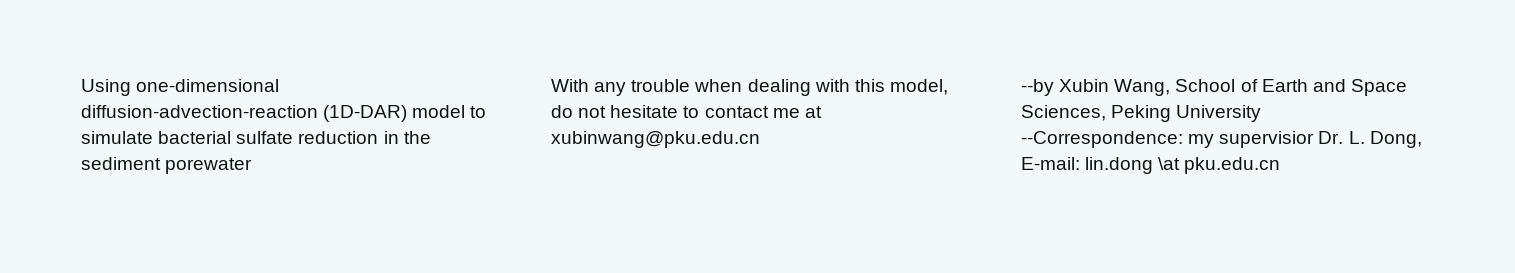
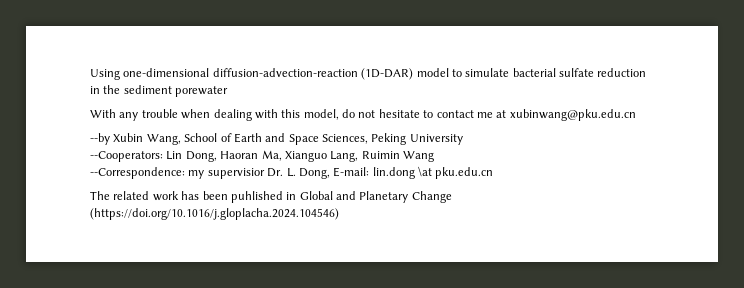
(1262, 113) none -> [90,150,434,162] // --Cooperators: Lin Dong, Haoran Ma, Xianguo Lang, Ruimin Wang
(1281, 165) none -> [90,191,452,203] [90,208,339,220] // The related work has been puhlished in Global and Planetary Change (https://doi.org/10.1016/j.gloplacha.2024.104546)

